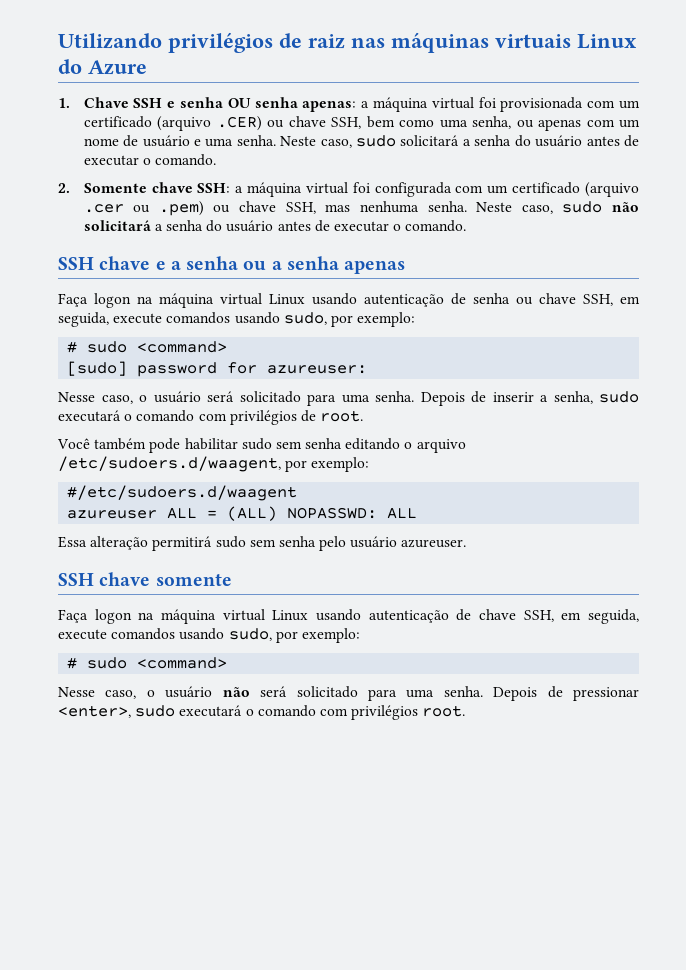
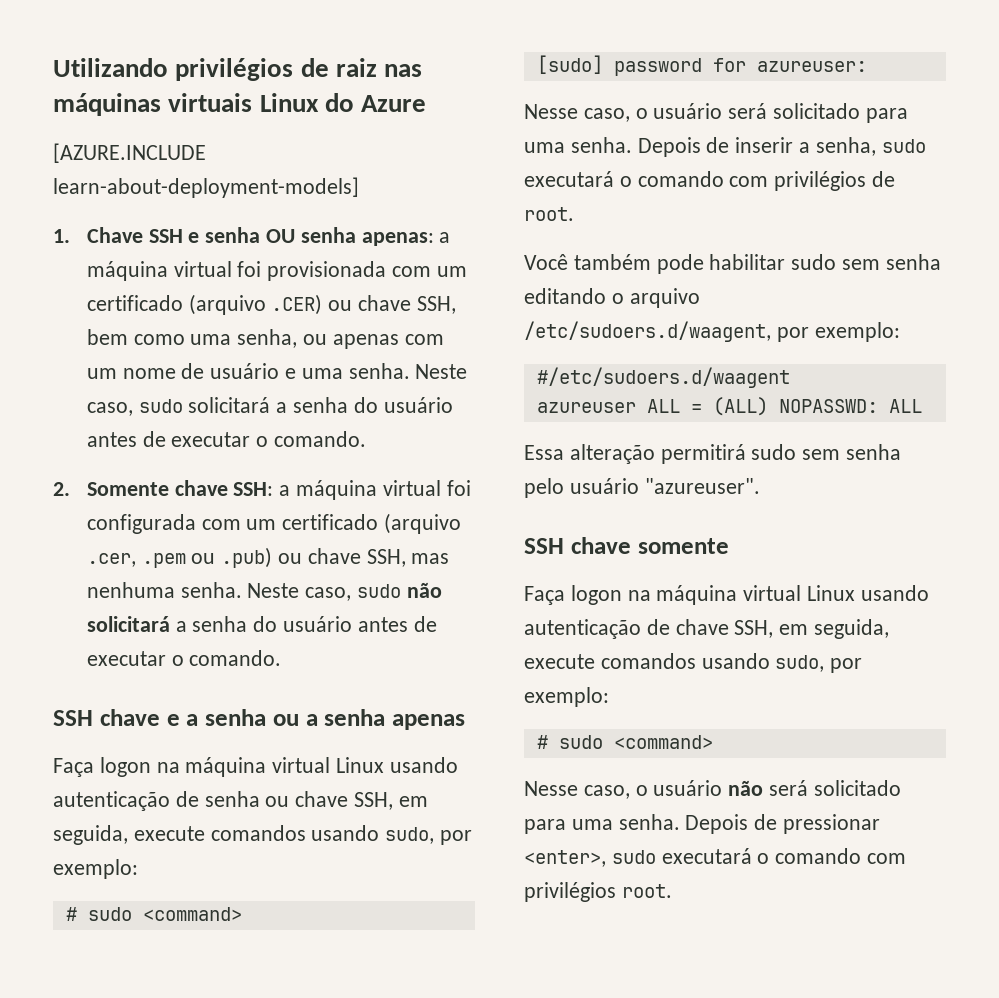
(147, 67) none -> [53,143,206,163] [53,177,359,198] // [AZURE.INCLUDE learn-about-deployment-models]
[83,201,204,216] .cer ou .pem) -> [86,547,273,568] .cer, .pem ou .pub)
[401,539,467,548] azureuser. -> [644,478,760,494] "azureuser".

